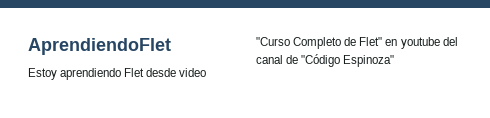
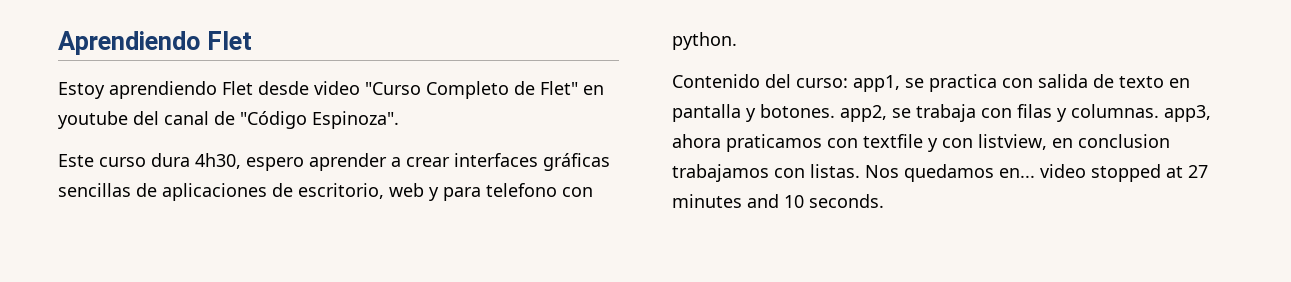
[28,38,171,55] AprendiendoFlet -> [58,31,252,55] Aprendiendo Flet
[343,55,395,67] Espinoza" -> [312,111,399,129] [58,153,610,171] [58,183,593,201] [672,32,737,50] [672,74,1190,92] [672,104,1211,122] [672,134,1170,152] [672,164,1208,182] [672,194,884,208] Espinoza". // Este curso dura 4h30, espero aprender a crear interfaces gráficas sencillas de aplicaciones de escritorio, web y para telefono con python. // Contenido del curso: app1, se practica con salida de texto en pantalla y botones. app2, se trabaja con filas y columnas. app3, ahora praticamos con textfile y con listview, en conclusion trabajamos con listas. Nos quedamos en... video stopped at 27 minutes and 10 seconds.

